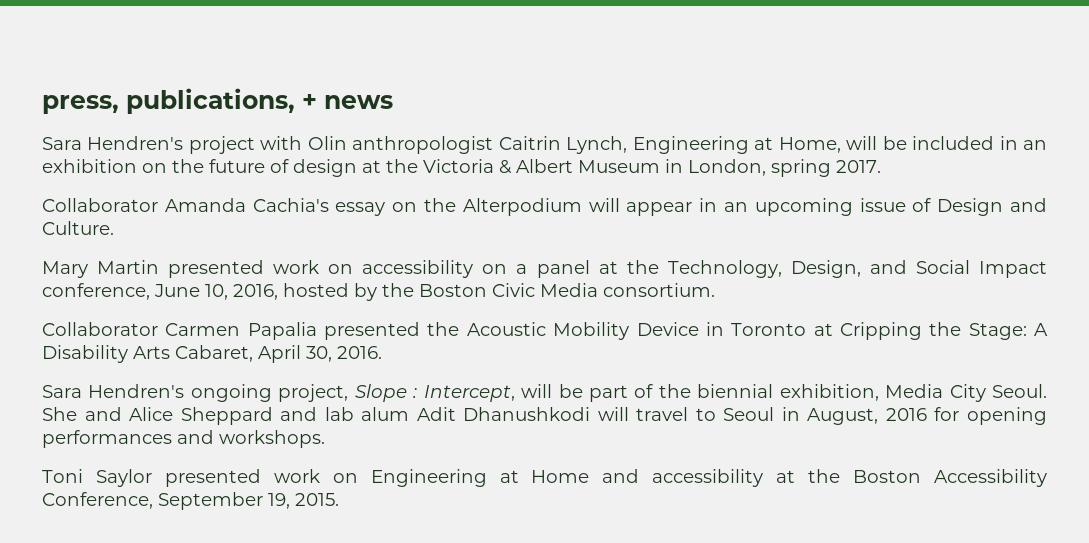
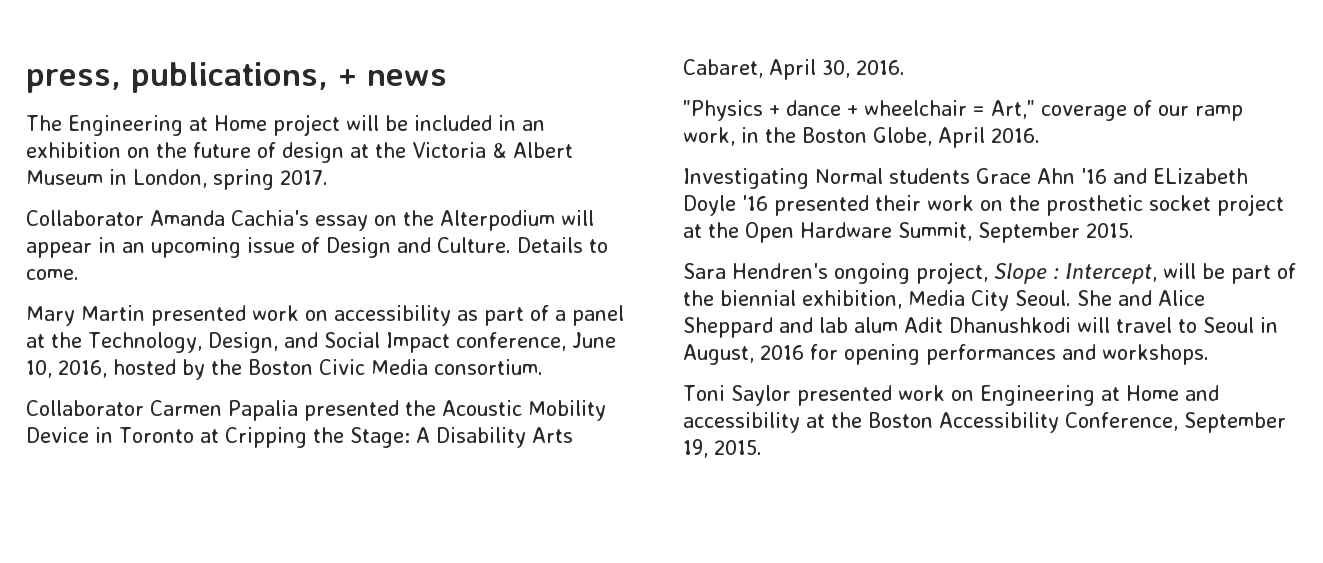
[42,136,841,154] Sara Hendren's project with Olin anthropologist Caitrin Lynch, Engineering at Home, -> [26,114,340,136] The Engineering at Home project
(114, 228) none -> [517,237,608,253] [26,269,79,280] Details to come.
[482,264,508,274] on -> [457,305,549,326] as part of
(382, 352) none -> [683,100,1243,121] [683,127,1040,148] [683,168,1248,189] [683,194,1284,216] [683,222,1134,243] // "Physics + dance + wheelchair = Art," coverage of our ramp work, in the Boston Globe, April 2016. // Investigating Normal students Grace Ahn '16 and ELizabeth Doyle '16 presented their work on the prosthetic socket project at the Open Hardware Summit, September 2015.

